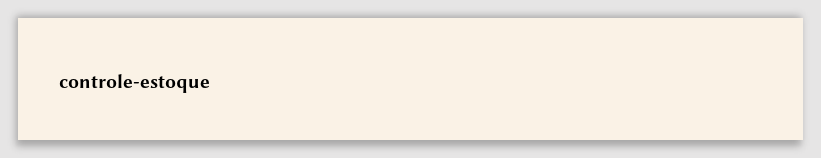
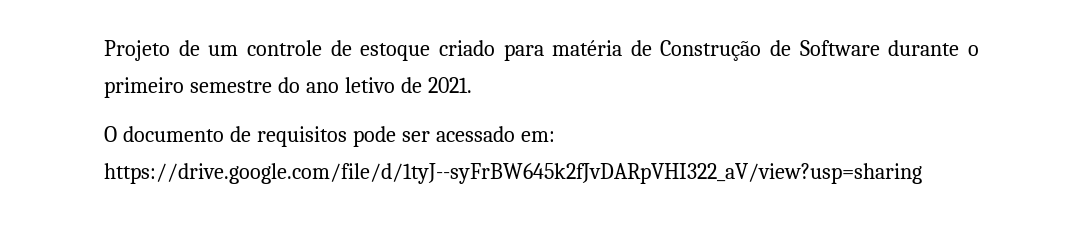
[59,74,210,93] controle-estoque -> [104,40,979,61] [104,77,472,98] [104,126,555,147] [104,163,922,184] Projeto de um controle de estoque criado para matéria de Construção de Software durante o primeiro semestre do ano letivo de 2021. // O documento de requisitos pode ser acessado em: https://drive.google.com/file/d/1tyJ--syFrBW645k2fJvDARpVHI322_aV/view?usp=sharing

